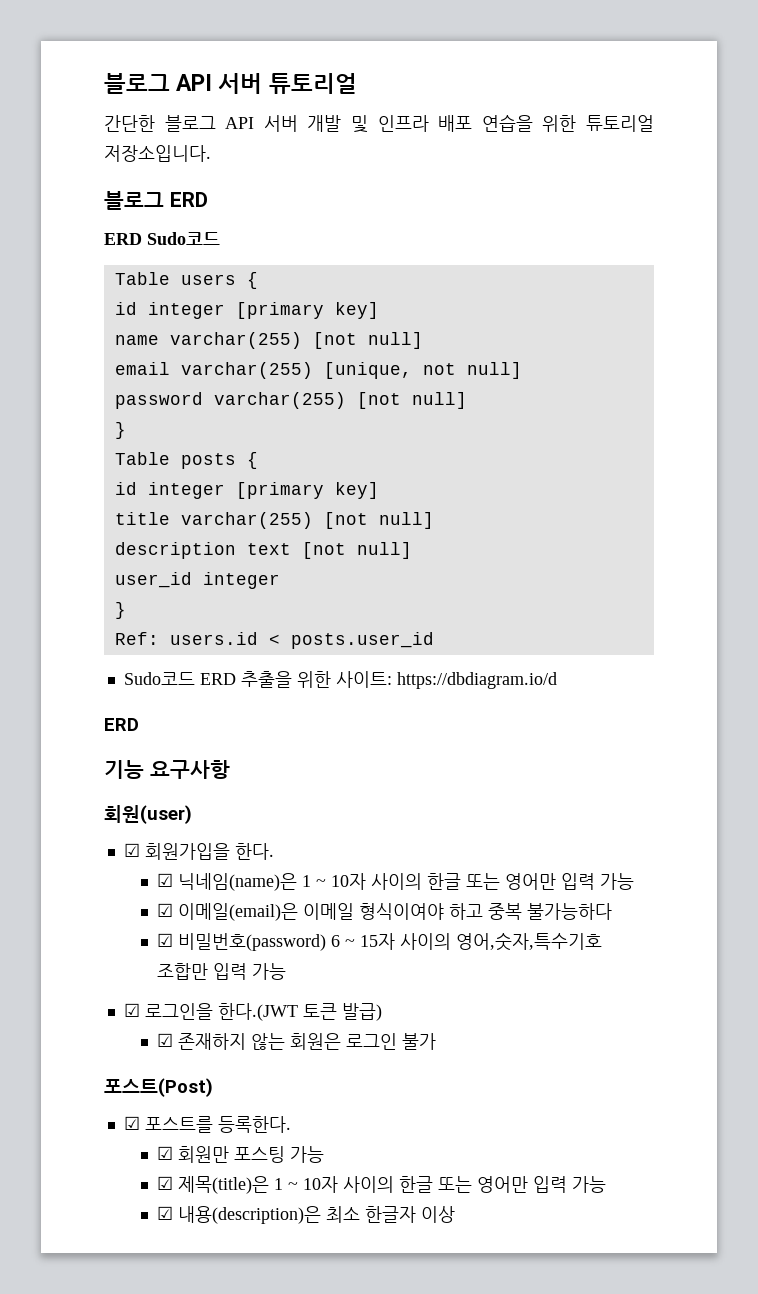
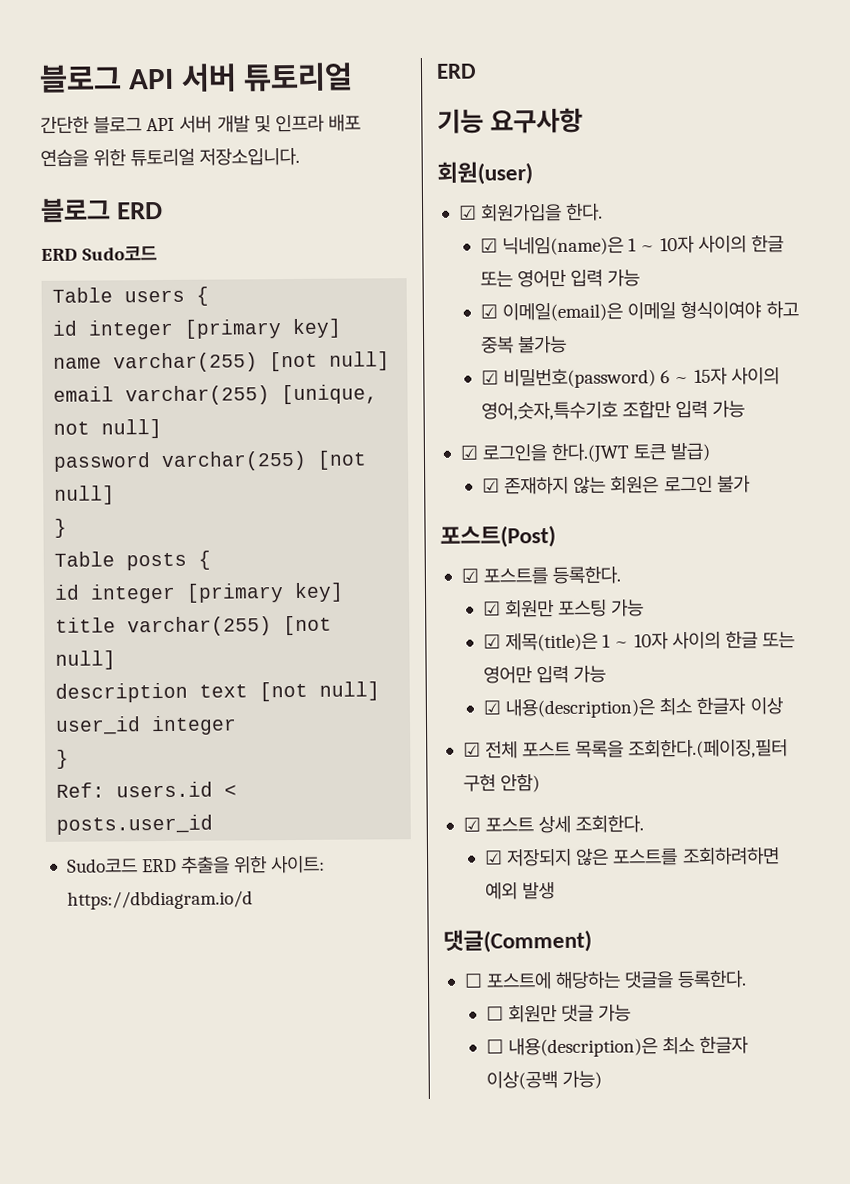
[527,903,613,920] 불가능하다 -> [518,335,568,354] 불가능
(456, 1214) none -> [462,739,789,759] [462,773,541,793] [462,815,645,834] [484,847,780,867] [485,882,556,900] [443,928,592,953] [463,970,748,990] [486,1004,632,1023] [486,1036,750,1058] [486,1070,603,1090] // ☑ 전체 포스트 목록을 조회한다.(페이징,필터 구현 안함) // ☑ 포스트 상세 조회한다. // ☑ 저장되지 않은 포스트를 조회하려하면 예외 발생 // 댓글(Comment) // ☐ 포스트에 해당하는 댓글을 등록한다. // ☐ 회원만 댓글 가능 // ☐ 내용(description)은 최소 한글자 이상(공백 가능)

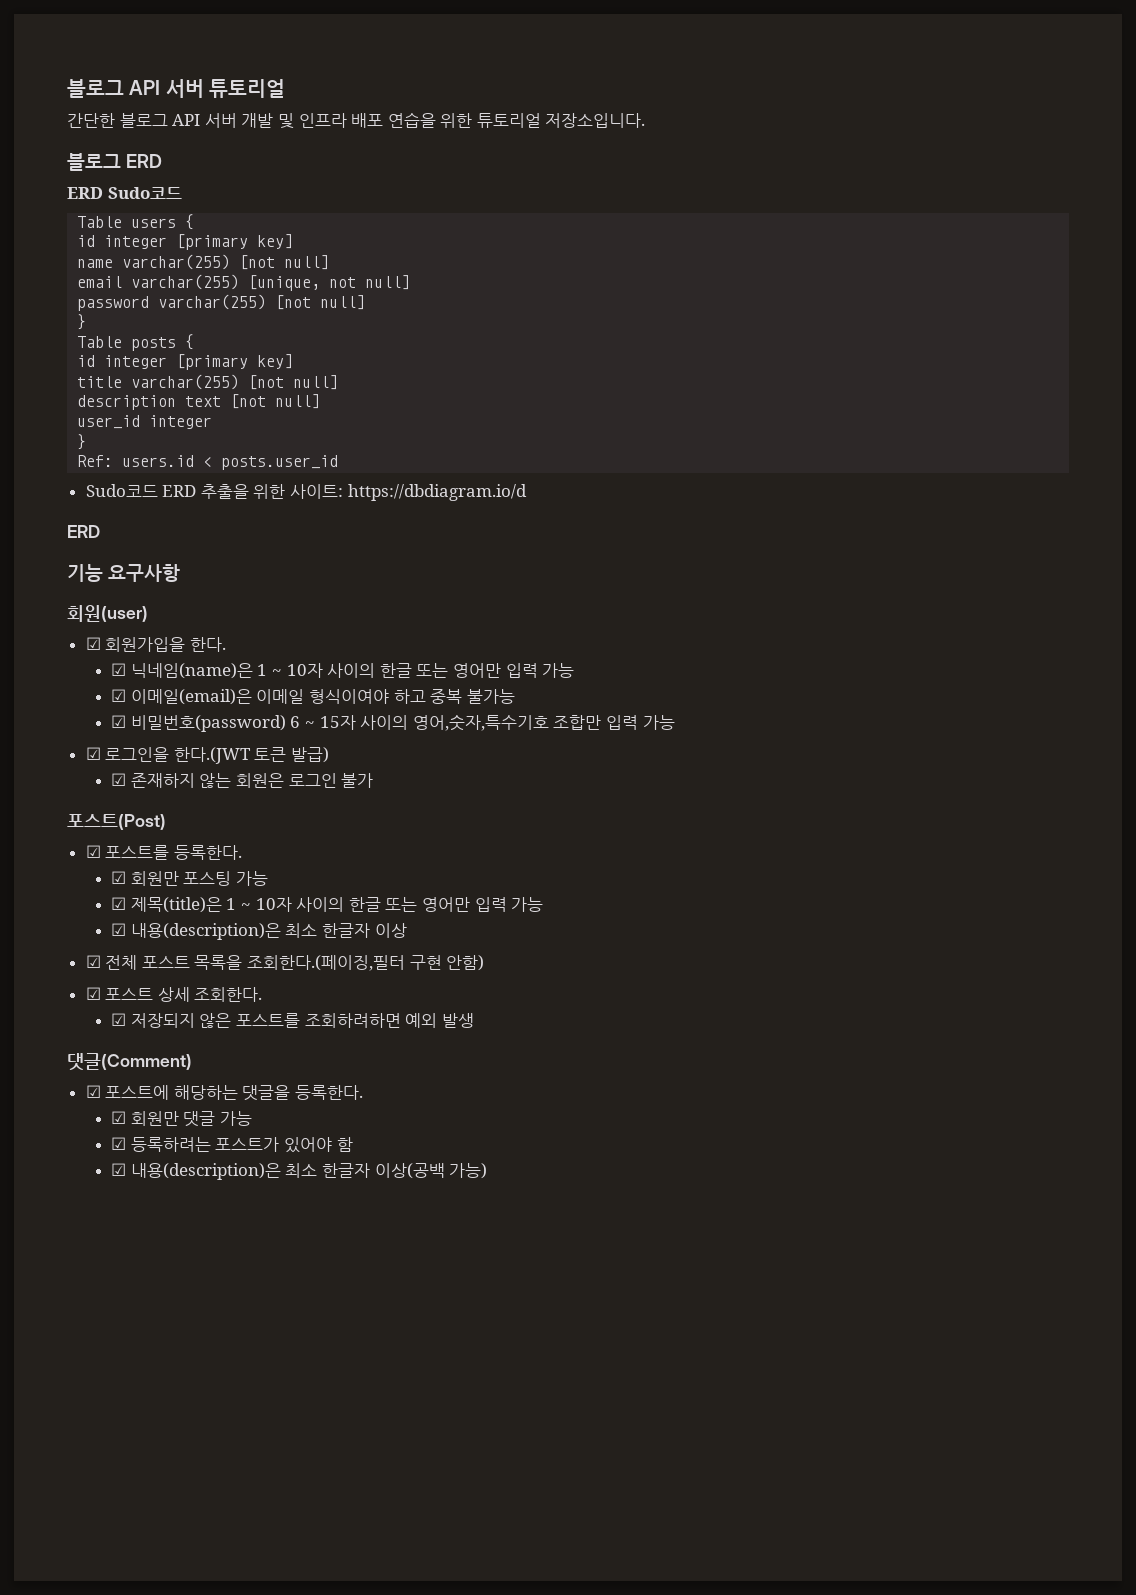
[463,973,483,988] ☐ -> [85,1085,101,1098] ☑
[486,1006,505,1021] ☐ -> [111,1111,127,1124] ☑
[486,1039,505,1054] ☐ -> [111,1137,353,1153] [111,1163,127,1176] ☑ 등록하려는 포스트가 있어야 함 // ☑

